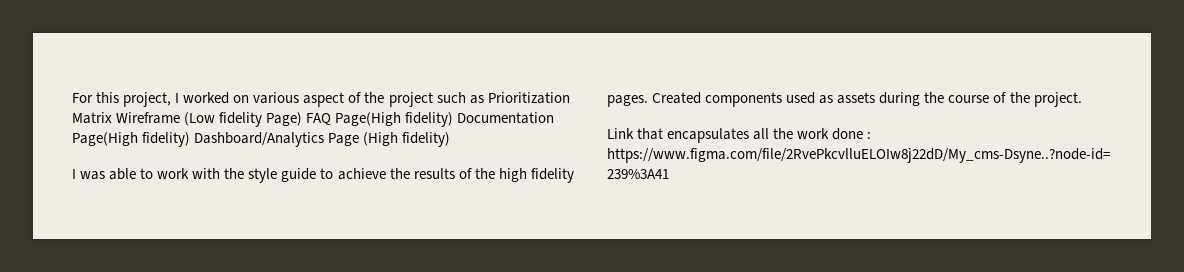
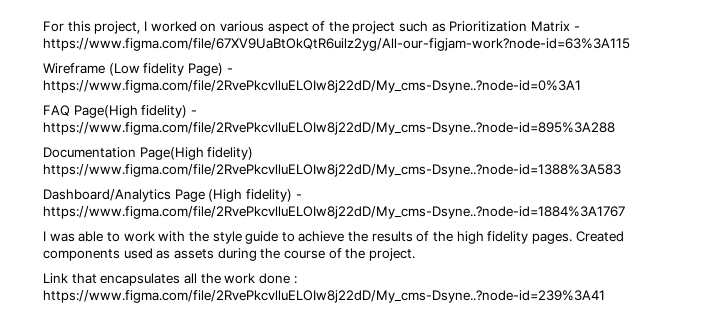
(112, 118) none -> [573,26,580,31] [43,38,630,51] - https://www.figma.com/file/67XV9UaBtOkQtR6uilz2yg/All-our-figjam-work?node-id=63%3A115 //
(303, 119) none -> [226,68,233,73] [43,80,581,93] - https://www.figma.com/file/2RvePkcvlluELOIw8j22dD/My_cms-Dsyne..?node-id=0%3A1 //
(454, 119) none -> [190,110,197,115] [43,122,615,135] - https://www.figma.com/file/2RvePkcvlluELOIw8j22dD/My_cms-Dsyne..?node-id=895%3A288 //
(191, 139) none -> [43,164,621,177] https://www.figma.com/file/2RvePkcvlluELOIw8j22dD/My_cms-Dsyne..?node-id=1388%3A583 //
(451, 139) none -> [295,194,302,199] [43,206,625,219] - https://www.figma.com/file/2RvePkcvlluELOIw8j22dD/My_cms-Dsyne..?node-id=1884%3A1767

